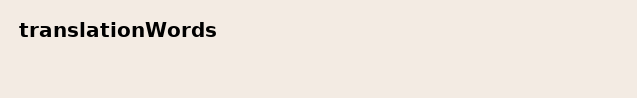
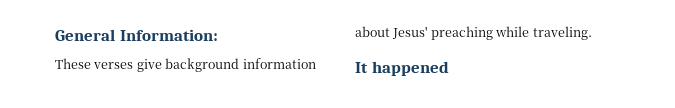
[19,22,217,37] translationWords -> [55,29,218,41] [55,58,316,72] [355,26,592,40] [355,61,449,76] General Information: // These verses give background information about Jesus' preaching while traveling. // It happened

